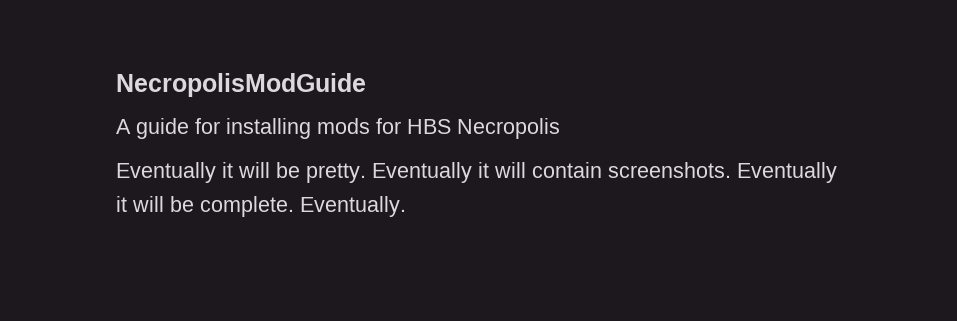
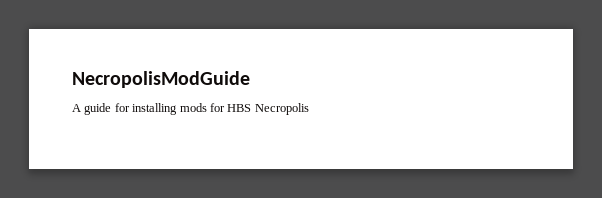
[116,162,837,183] [116,196,406,217] // Eventually it will be pretty. Eventually it will contain screenshots. Eventually it will be complete. Eventually. -> (309, 109) none

